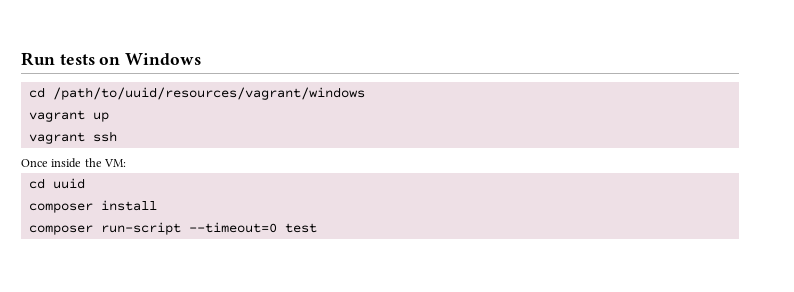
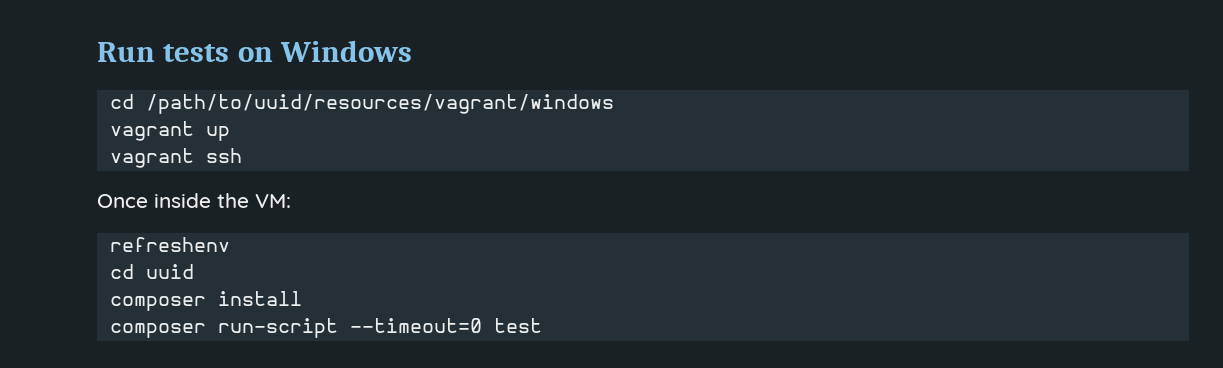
(127, 163) none -> [109,237,230,252] // refreshenv

